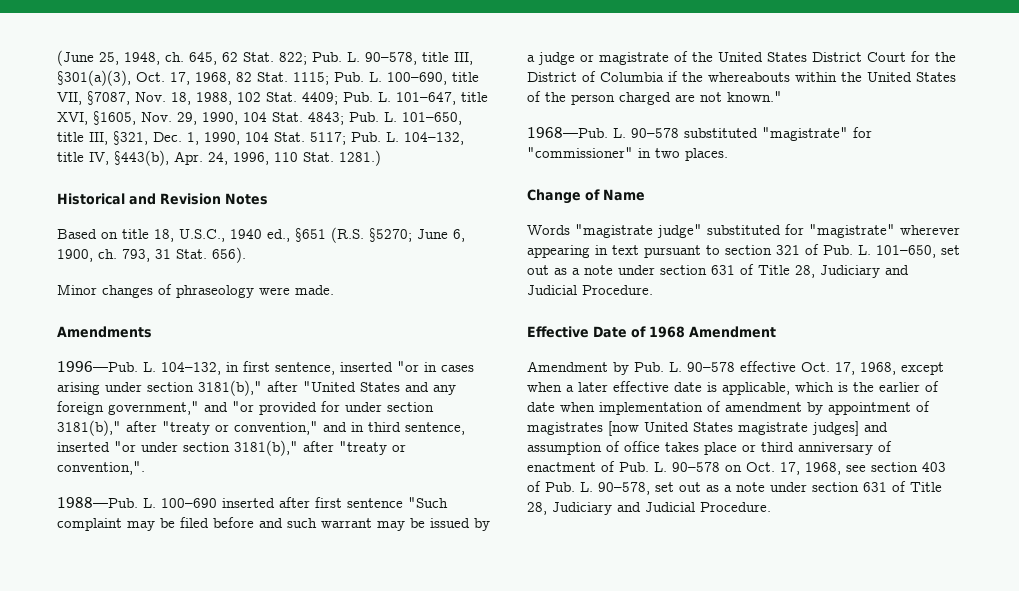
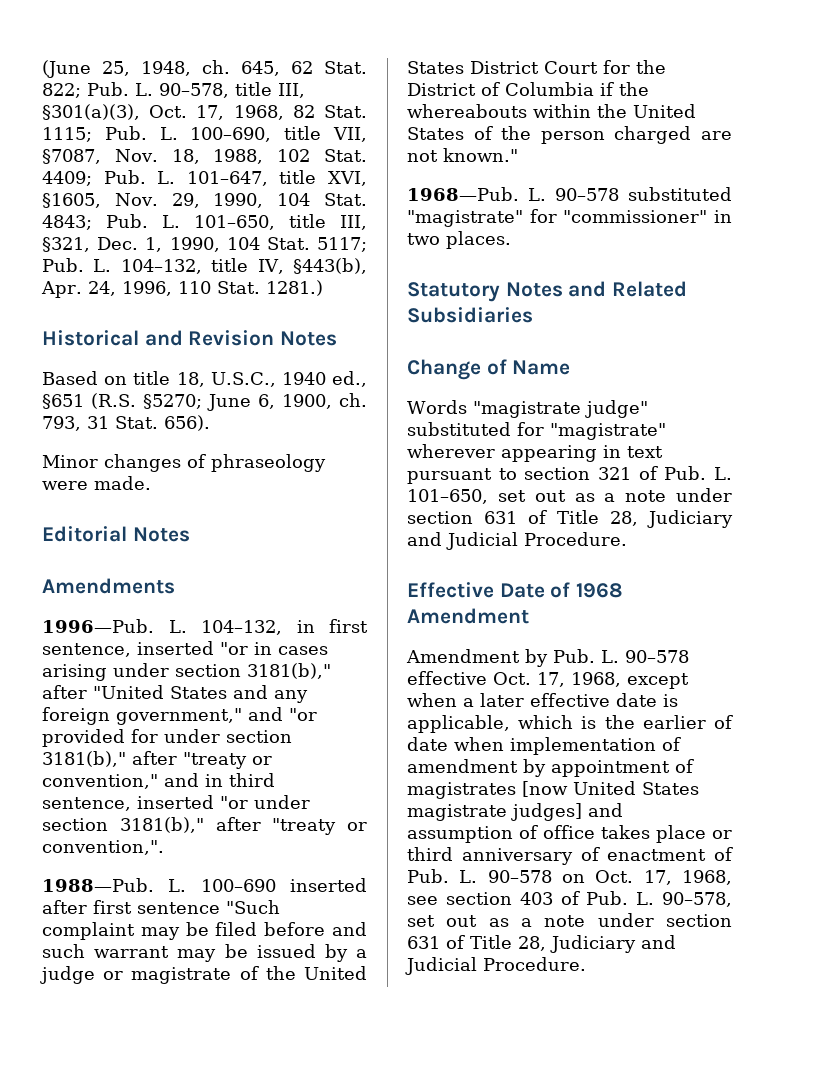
(334, 290) none -> [42,526,190,542] // Editorial Notes
(728, 154) none -> [407,281,688,302] [407,307,533,323] // Statutory Notes and Related Subsidiaries

